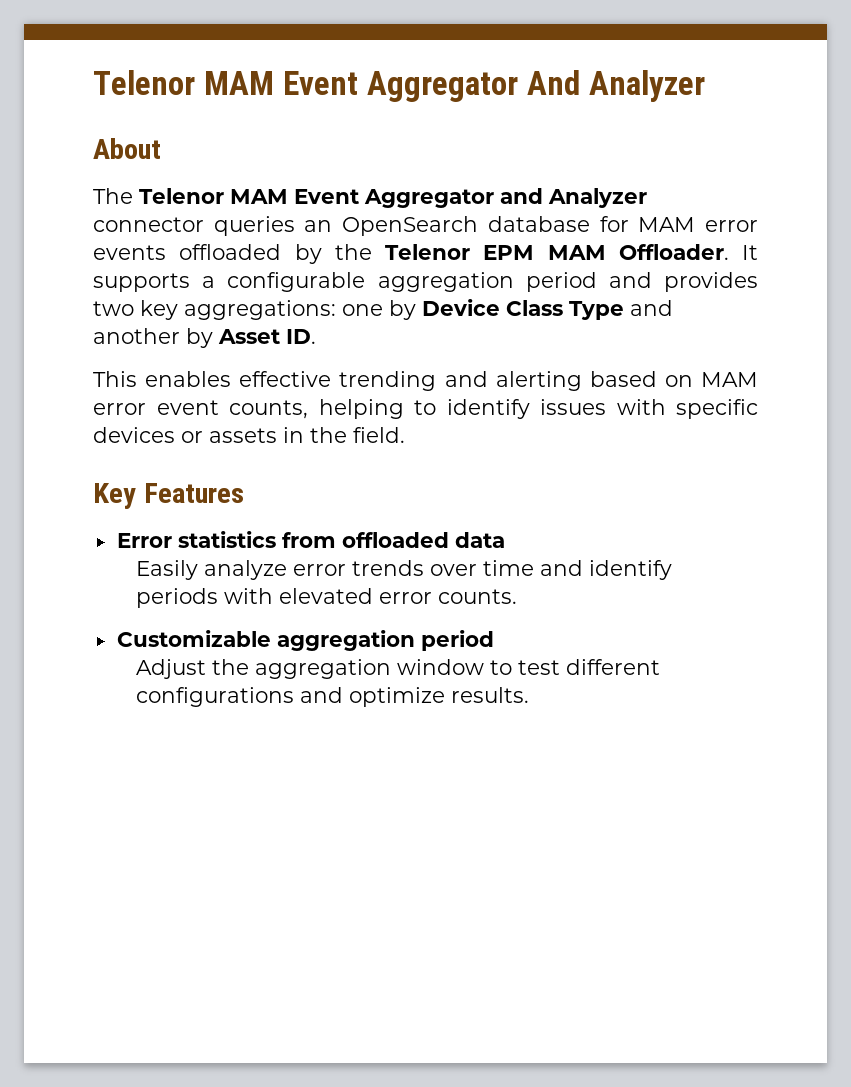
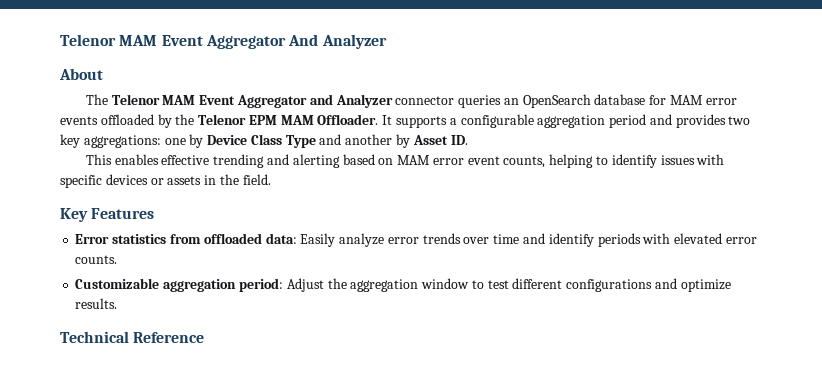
[454,532,505,548] data // -> [265,233,297,244] data:
[420,630,494,651] period // -> [238,278,283,292] period:
(529, 695) none -> [60,331,205,343] // Technical Reference

